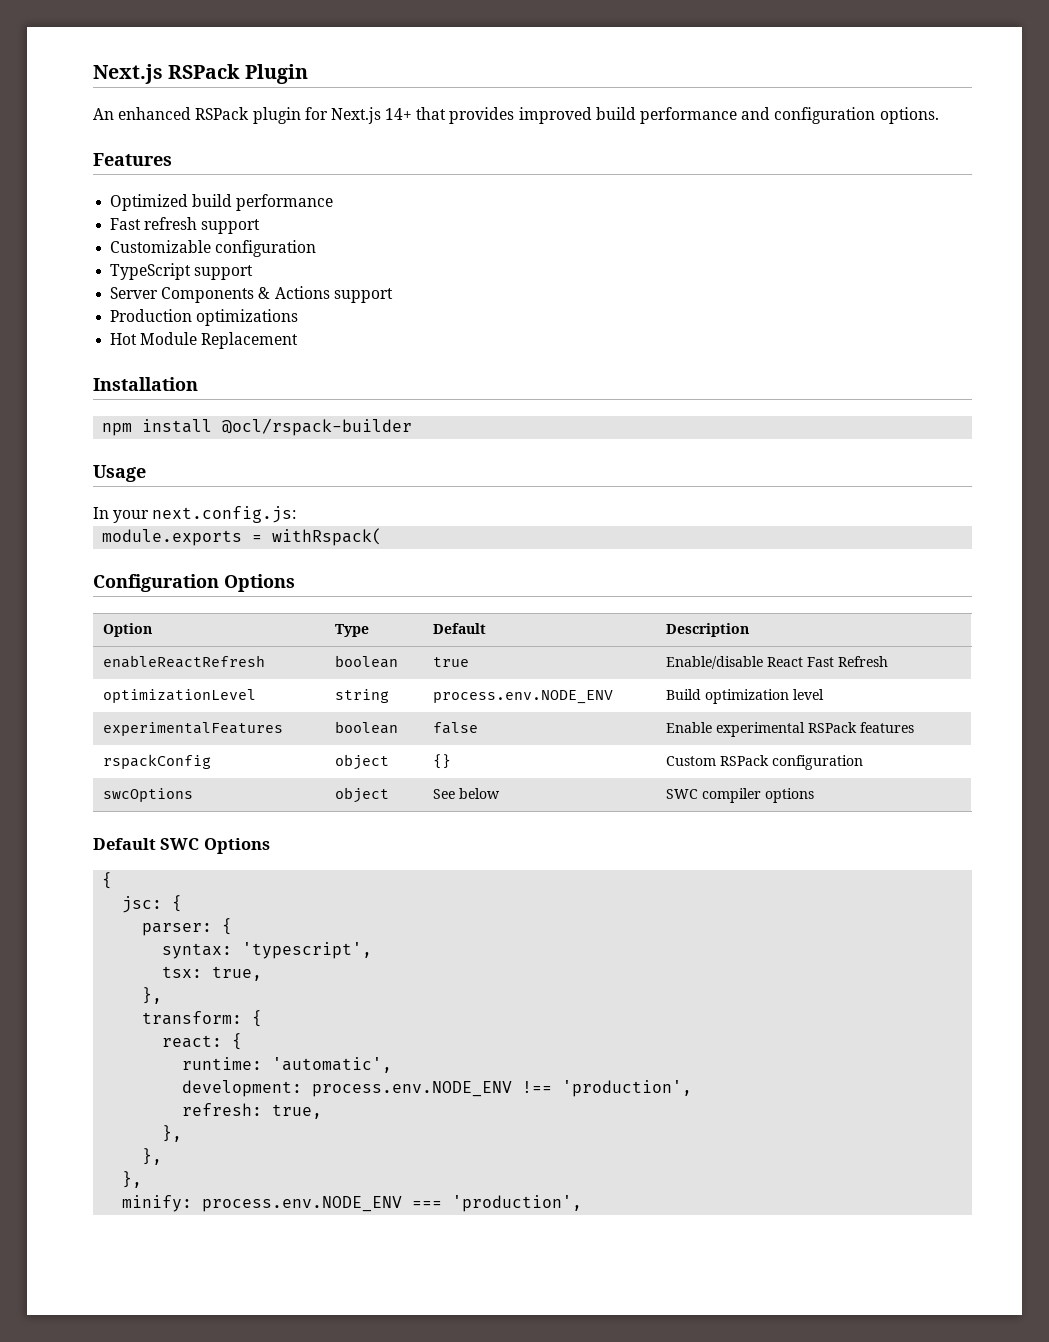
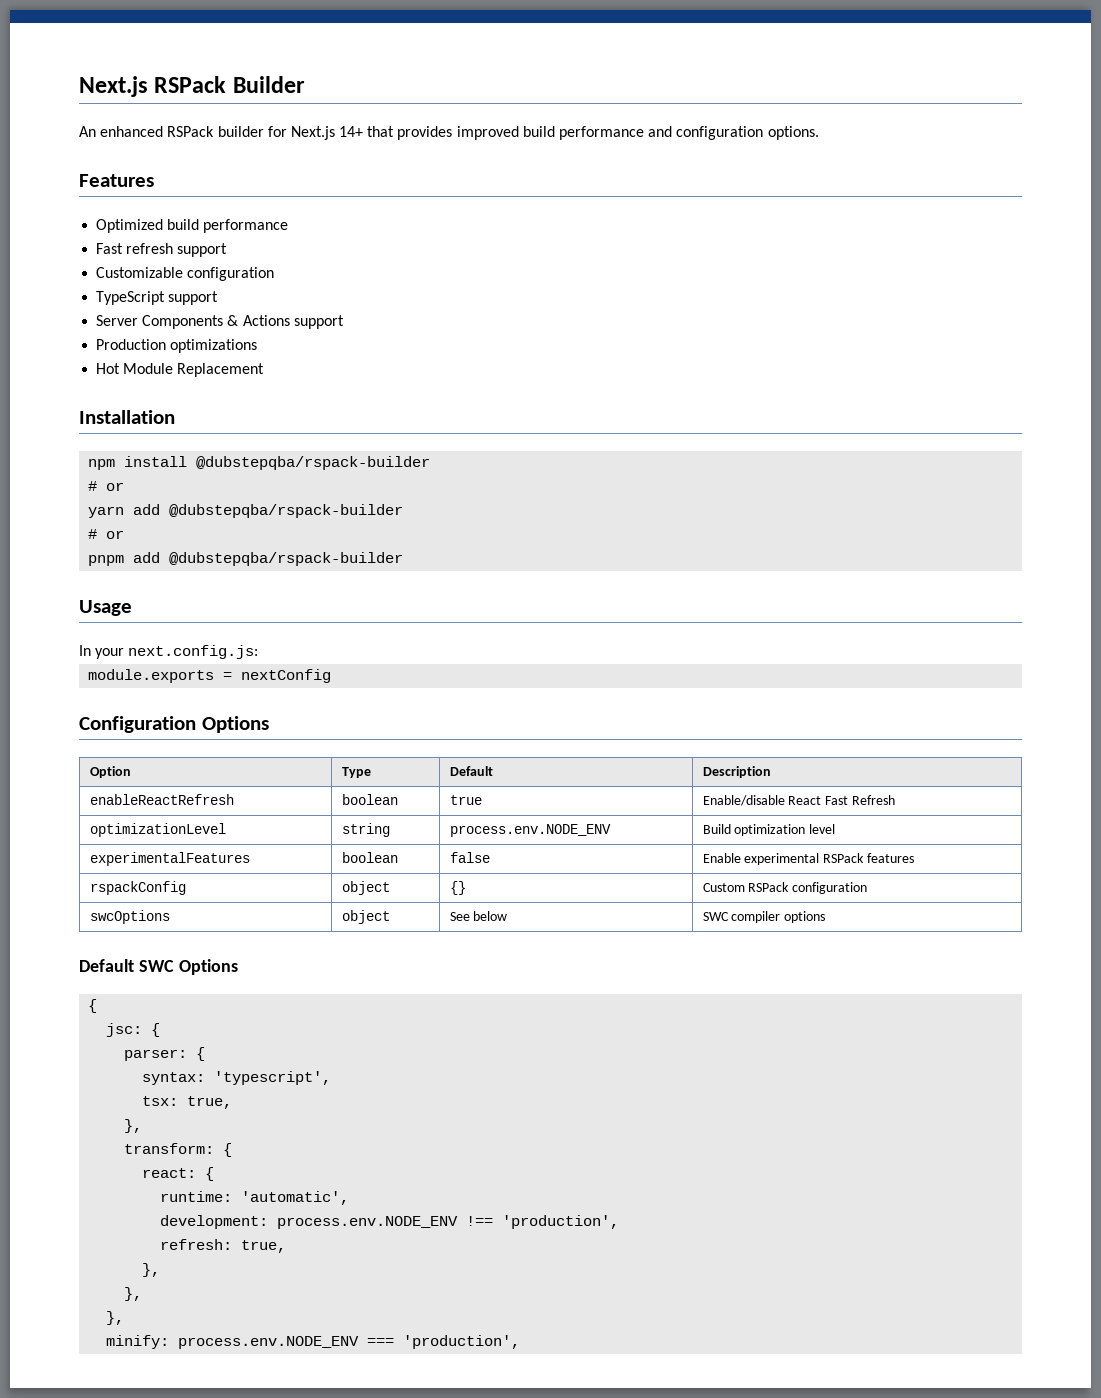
[244,64,308,84] Plugin -> [232,76,305,93] Builder
[252,107,301,124] plugin -> [217,126,264,137] builder
[222,418,413,436] @ocl/rspack-builder -> [196,456,431,470] [88,481,125,491] [88,504,404,518] [88,529,125,539] [88,552,404,566] @dubstepqba/rspack-builder // # or // yarn add @dubstepqba/rspack-builder // # or // pnpm add @dubstepqba/rspack-builder
[272,528,383,546] withRspack( -> [241,669,332,683] nextConfig

